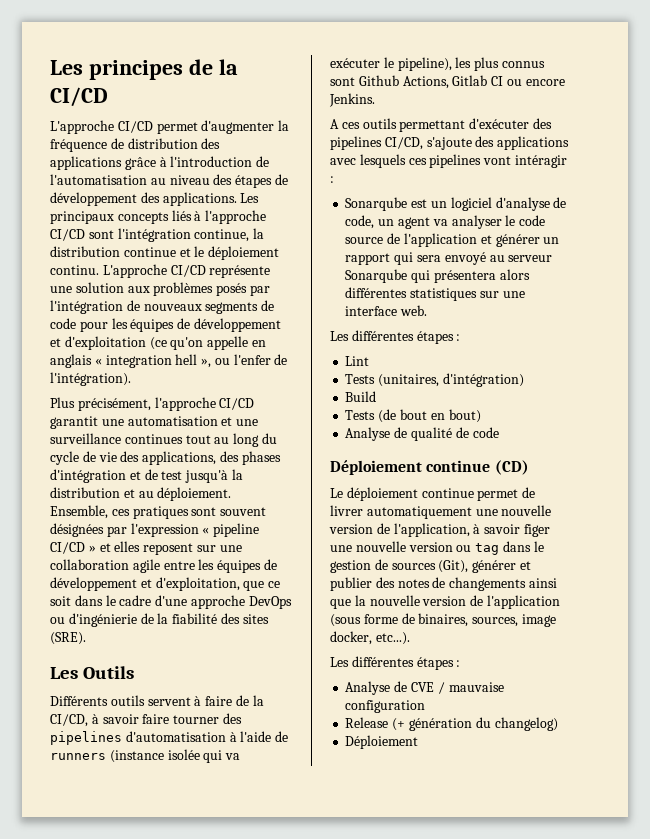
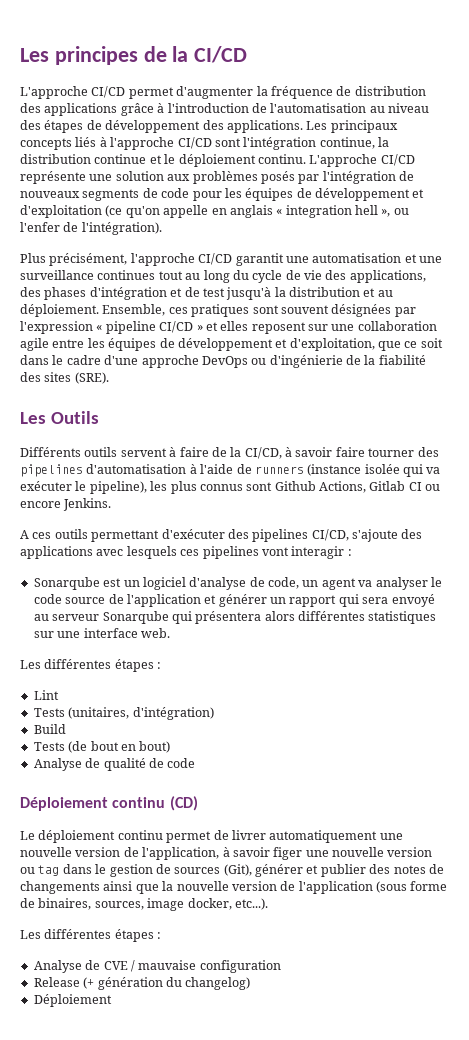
[514,155,567,168] intéragir -> [291,546,345,559] interagir
[426,460,491,472] continue -> [112,797,166,808] continu
[421,488,474,498] continue -> [117,830,163,840] continu

